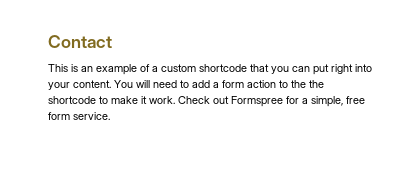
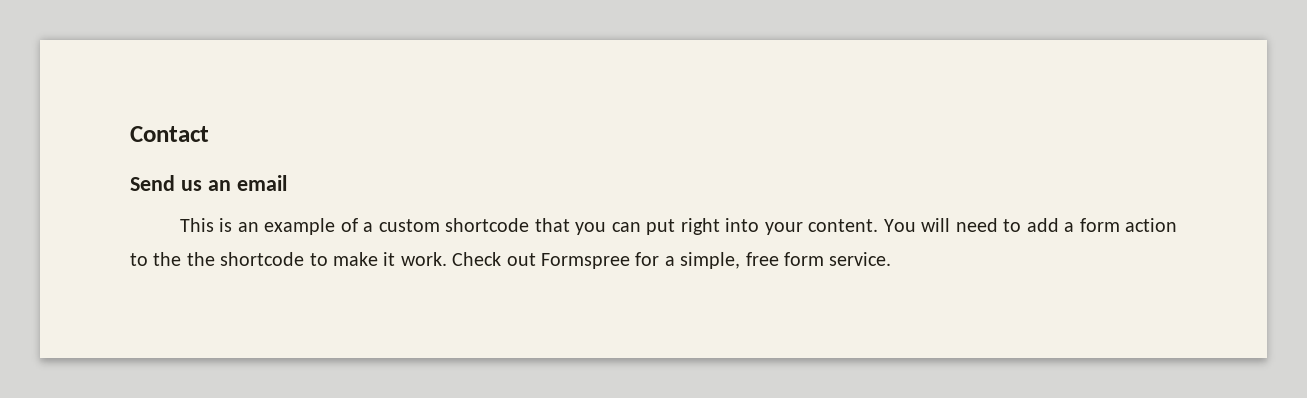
(112, 41) none -> [130,175,287,191] // Send us an email

